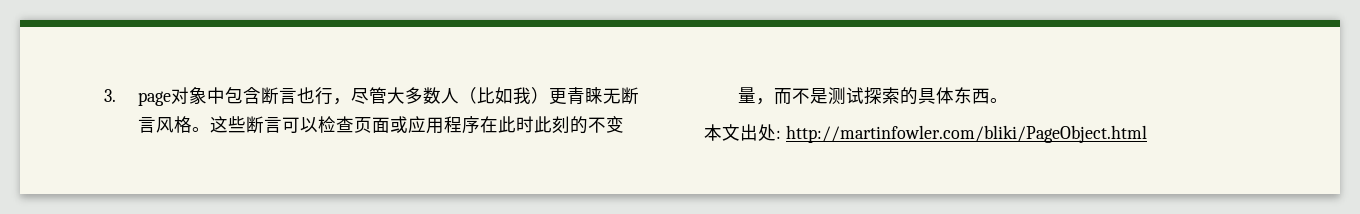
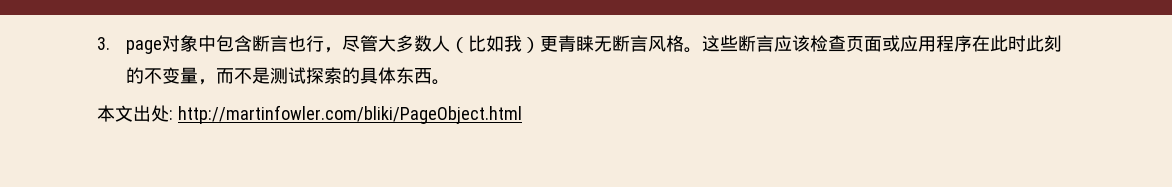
[281,117,318,133] 可以 -> [773,35,810,52] 应该

